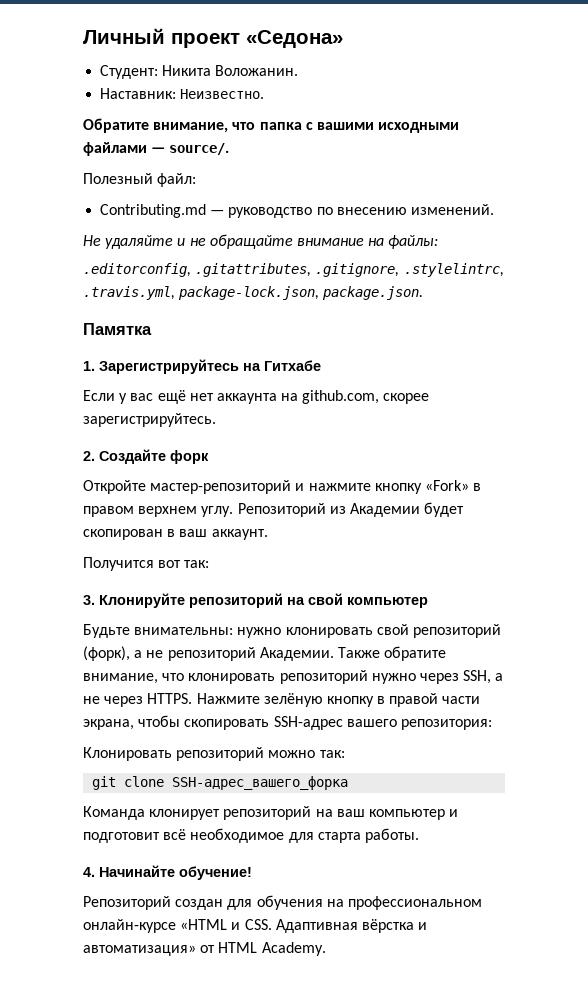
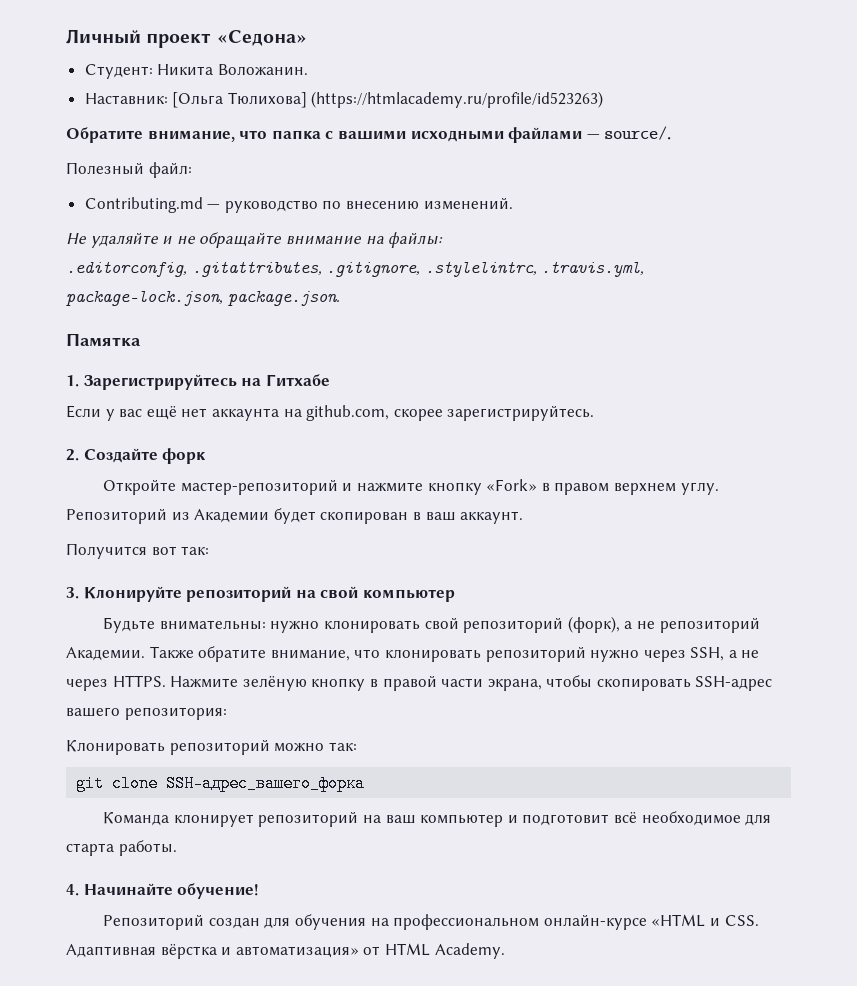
[180,89,265,99] Неизвестно. -> [172,91,604,108] [Ольга Тюлихова] (https://htmlacademy.ru/profile/id523263)

